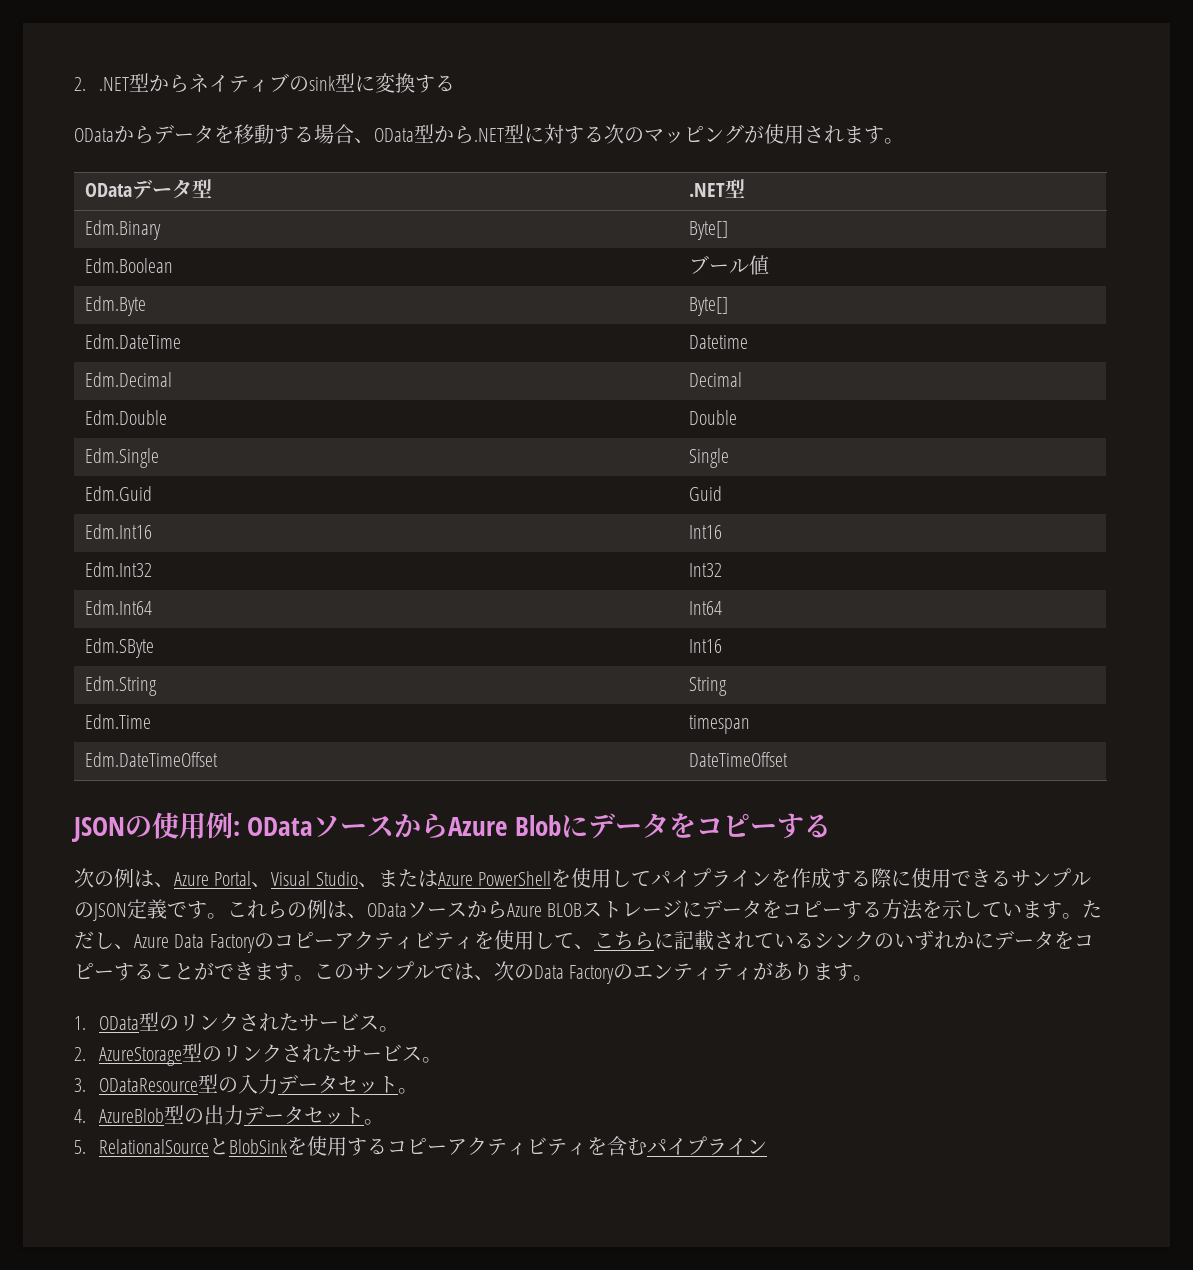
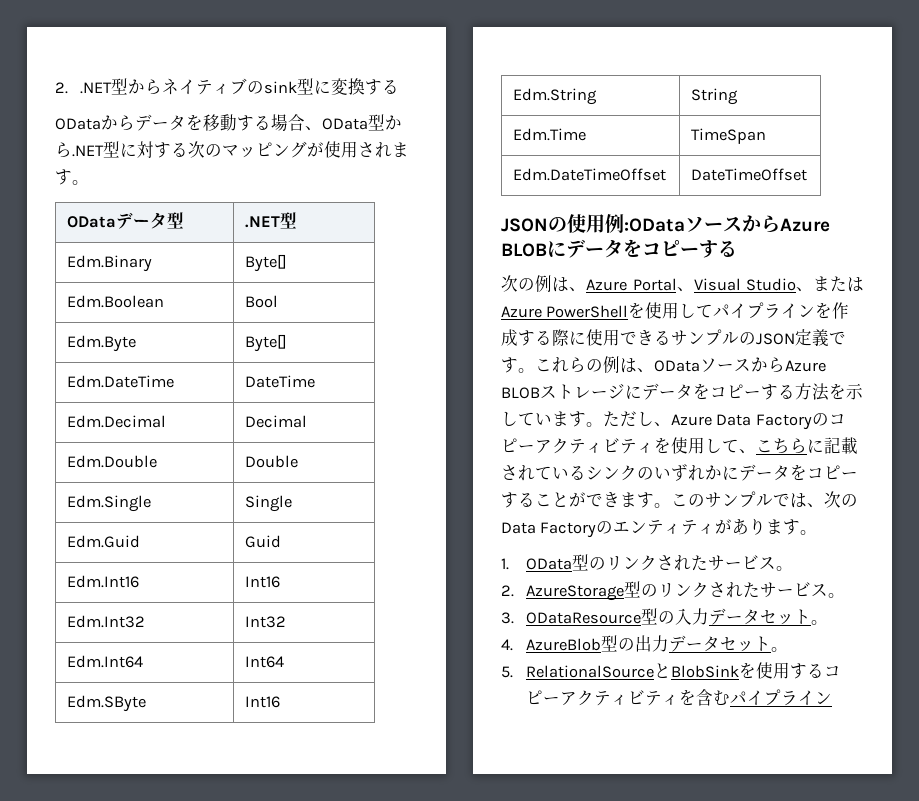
[689,255,770,275] ブール値 -> [245,295,279,308] Bool
[689,335,749,349] Datetime -> [245,375,316,388] DateTime
[689,715,751,734] timespan -> [691,128,767,144] TimeSpan
[233,813,561,839] : ODataソースからAzure Blob -> [624,215,830,233] [501,243,547,257] :ODataソースからAzure BLOB

